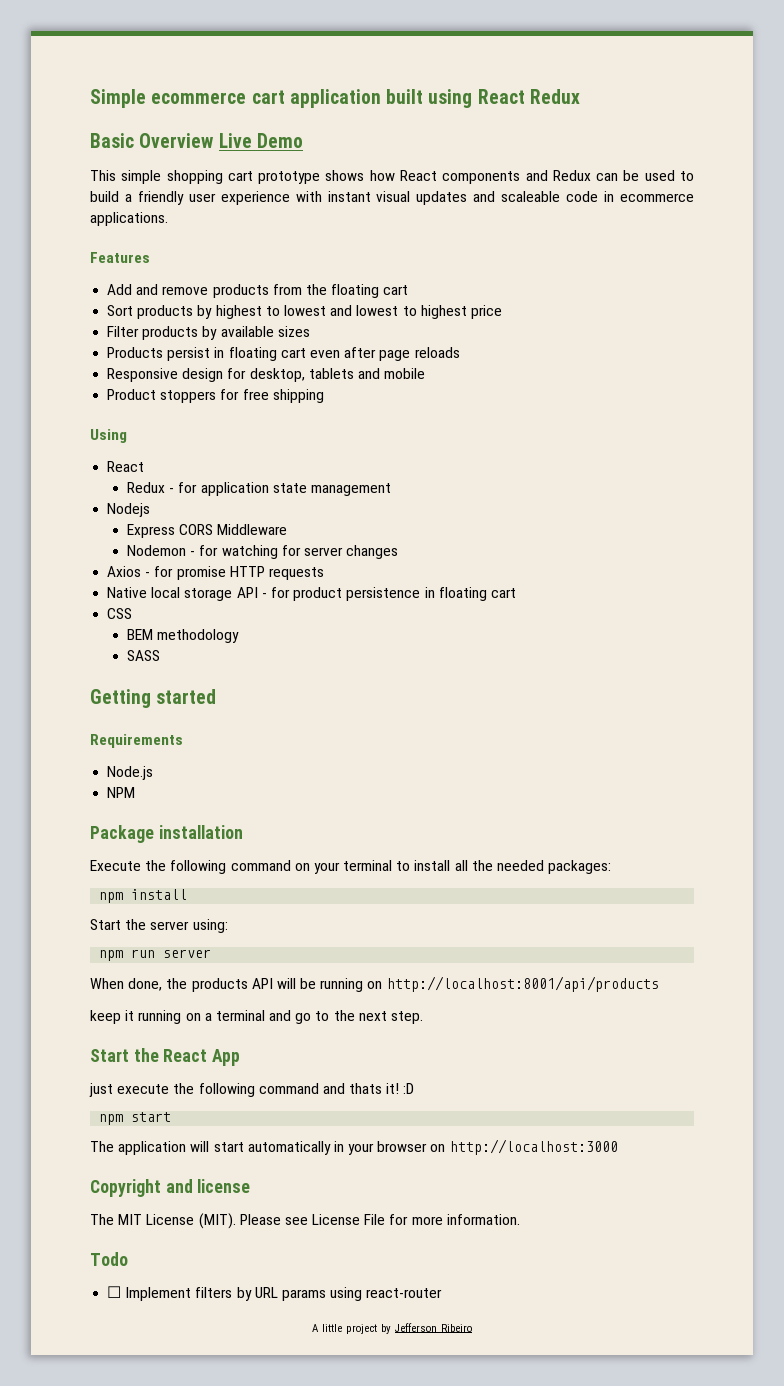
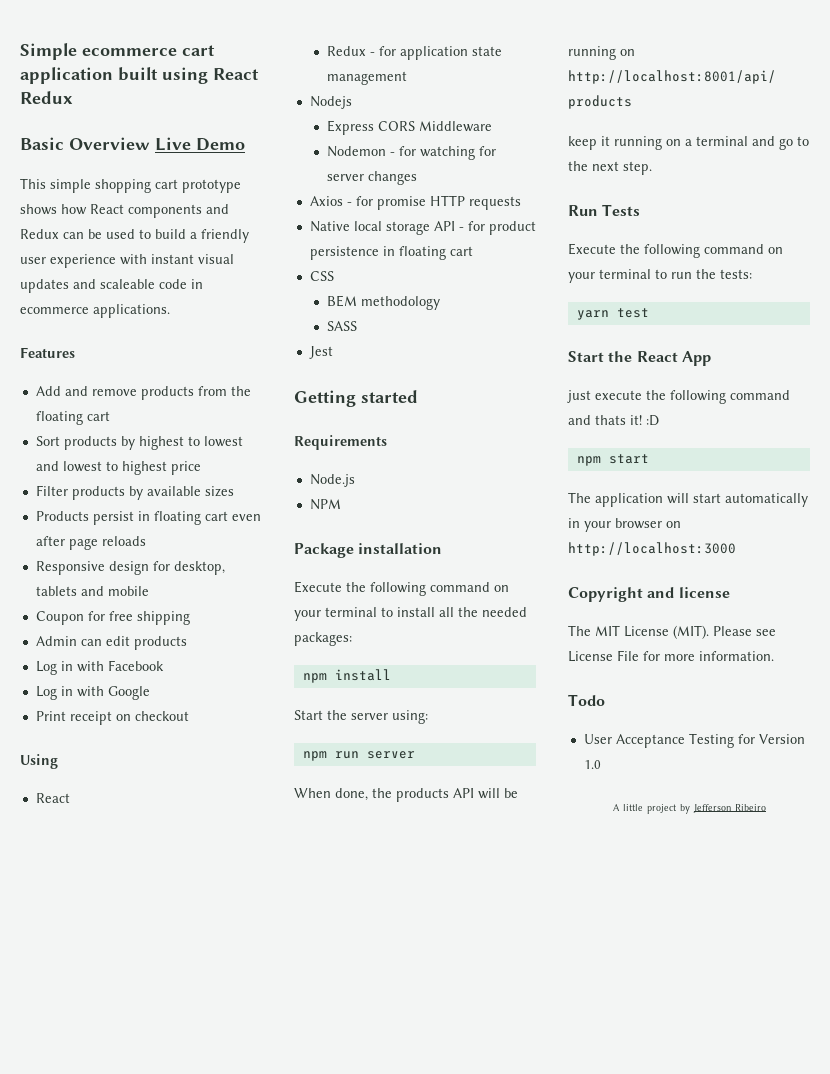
[107,389,217,403] Product stoppers -> [35,611,84,625] Coupon
(324, 396) none -> [35,636,187,650] [35,660,164,675] [35,686,150,700] [35,711,189,725] // Admin can edit products // Log in with Facebook // Log in with Google // Print receipt on checkout
(160, 655) none -> [308,346,333,359] // Jest
(424, 1017) none -> [568,204,641,216] [568,243,783,258] [568,269,752,283] [576,308,649,320] // Run Tests // Execute the following command on your terminal to run the tests: // yarn test
[107,1286,443,1301] ☐ Implement filters by URL params using react-router -> [583,733,805,748] [583,760,601,769] User Acceptance Testing for Version 1.0

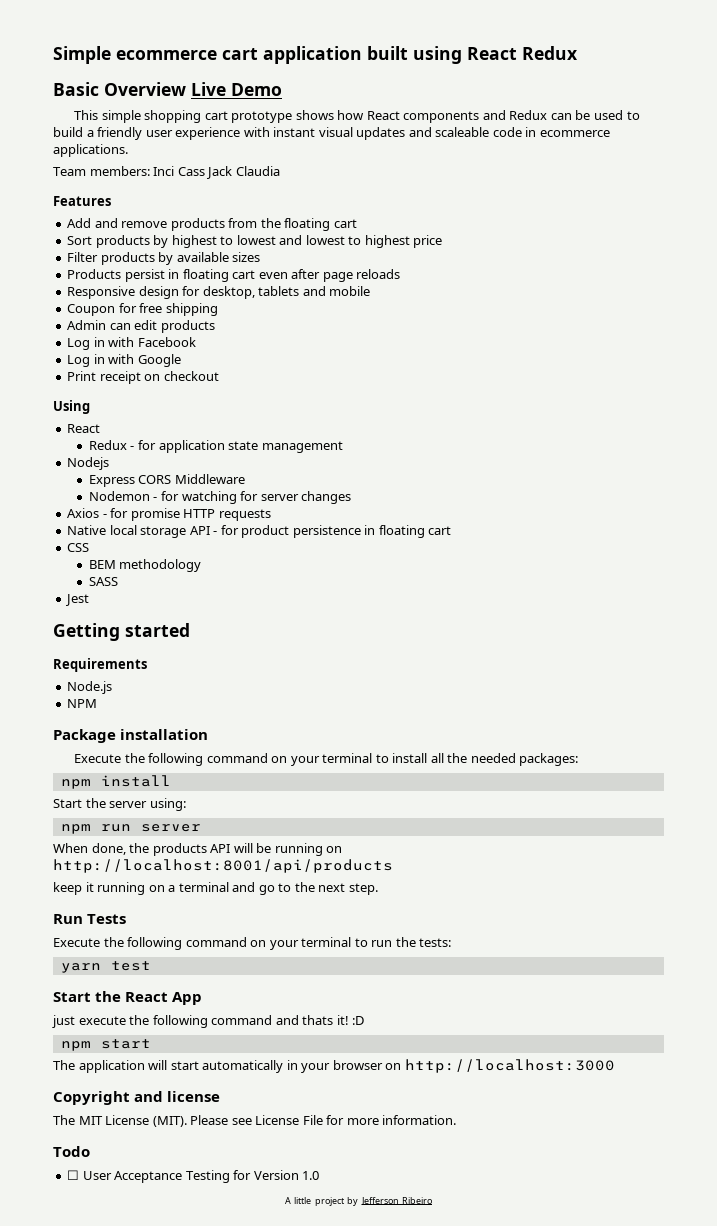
(170, 311) none -> [53,166,280,179] // Team members: Inci Cass Jack Claudia
(605, 700) none -> [67,1170,80,1180] ☐

